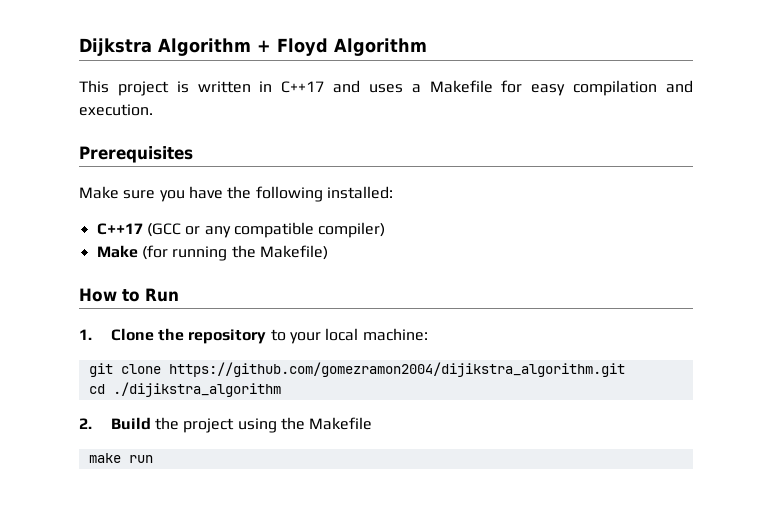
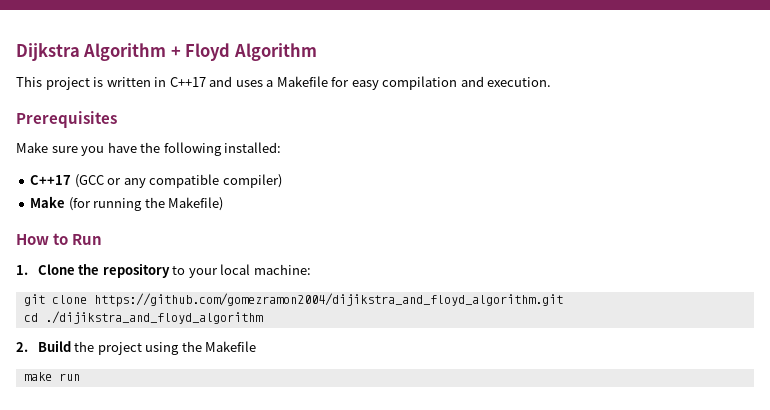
[168,362,625,377] https://github.com/gomezramon2004/dijikstra_algorithm.git -> [93,293,563,307] https://github.com/gomezramon2004/dijikstra_and_floyd_algorithm.git
[112,382,281,397] ./dijikstra_algorithm -> [44,311,263,324] ./dijikstra_and_floyd_algorithm

